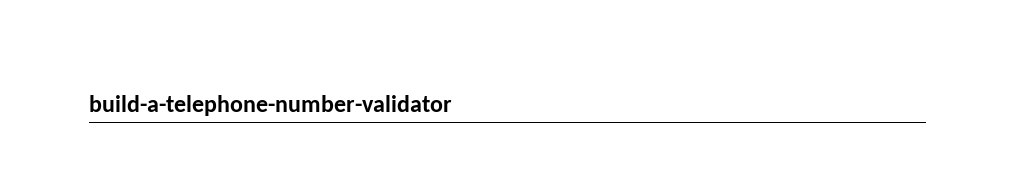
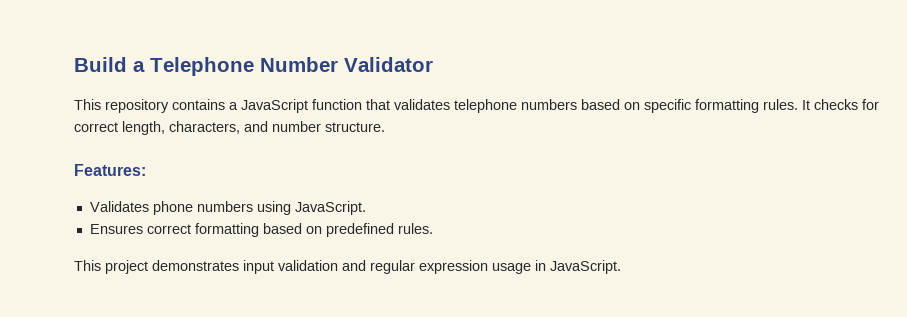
[89,95,452,116] build-a-telephone-number-validator -> [74,57,433,76] [74,99,879,113] [74,121,385,135] [74,164,146,176] [89,201,366,215] [89,223,433,237] [74,260,621,274] Build a Telephone Number Validator // This repository contains a JavaScript function that validates telephone numbers based on specific formatting rules. It checks for correct length, characters, and number structure. // Features: // Validates phone numbers using JavaScript. // Ensures correct formatting based on predefined rules. // This project demonstrates input validation and regular expression usage in JavaScript.

